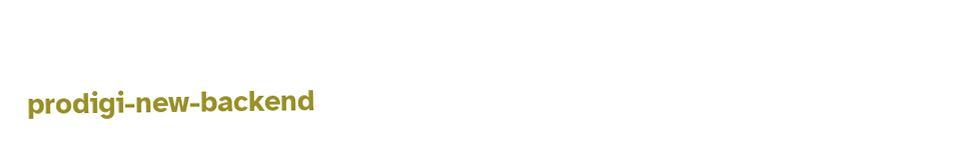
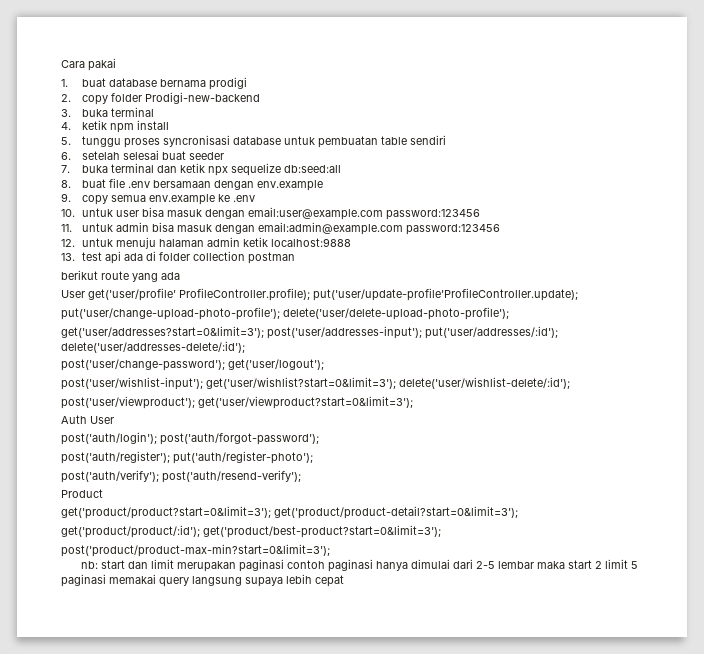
[27,88,315,120] prodigi-new-backend -> [61,58,116,71] [61,77,248,90] [61,92,261,105] [61,107,155,117] [61,120,170,133] [61,135,447,148] [61,150,225,160] [61,163,342,176] [61,178,324,191] [61,193,256,205] [61,207,481,220] [61,222,501,235] [61,237,352,249] [61,251,296,264] [61,270,180,282] [61,288,578,301] [61,307,509,320] [61,326,558,339] [61,341,245,353] [61,359,324,371] [61,377,570,390] [61,396,413,409] [61,415,114,424] [61,432,319,445] [61,451,313,464] [61,470,301,483] [61,489,103,498] [61,506,518,519] [61,525,441,538] [61,544,330,557] [81,559,639,572] [61,574,344,587] Cara pakai // 1. buat database bernama prodigi // 2. copy folder Prodigi-new-backend // 3. buka terminal // 4. ketik npm install // 5. tunggu proses syncronisasi database untuk pembuatan table sendiri // 6. setelah selesai buat seeder // 7. buka terminal dan ketik npx sequelize db:seed:all // 8. buat file .env bersamaan dengan env.example // 9. copy semua env.example ke .env // 10. untuk user bisa masuk dengan email:user@example.com password:123456 // 11. untuk admin bisa masuk dengan email:admin@example.com password:123456 // 12. untuk menuju halaman admin ketik localhost:9888 // 13. test api ada di folder collection postman // berikut route yang ada // User get('user/profile' ProfileController.profile); put('user/update-profile'ProfileController.update); // put('user/change-upload-photo-profile'); delete('user/delete-upload-photo-profile'); // get('user/addresses?start=0&limit=3'); post('user/addresses-input'); put('user/addresses/:id'); delete('user/addresses-delete/:id'); // post('user/change-password'); get('user/logout'); // post('user/wishlist-input'); get('user/wishlist?start=0&limit=3'); delete('user/wishlist-delete/:id'); // post('user/viewproduct'); get('user/viewproduct?start=0&limit=3'); // Auth User // post('auth/login'); post('auth/forgot-password'); // post('auth/register'); put('auth/register-photo'); // post('auth/verify'); post('auth/resend-verify'); // Product // get('product/product?start=0&limit=3'); get('product/product-detail?start=0&limit=3'); // get('product/product/:id'); get('product/best-product?start=0&limit=3'); // post('product/product-max-min?start=0&limit=3'); // nb: start dan limit merupakan paginasi contoh paginasi hanya dimulai dari 2-5 lembar maka start 2 limit 5 paginasi memakai query langsung supaya lebih cepat

